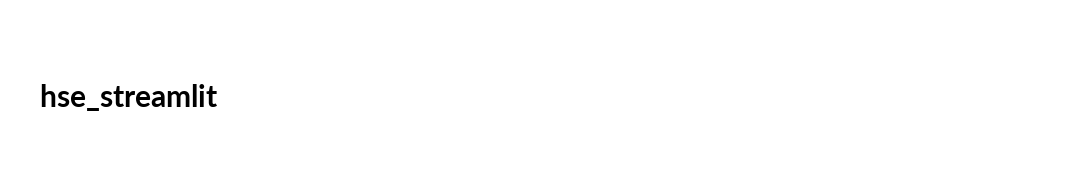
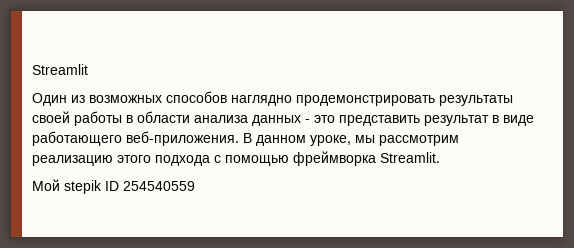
[40,84,217,111] hse_streamlit -> [32,64,88,75] [32,91,513,106] [32,111,534,126] [32,131,459,146] [32,151,440,166] [32,179,195,194] Streamlit // Один из возможных способов наглядно продемонстрировать результаты своей работы в области анализа данных - это представить результат в виде работающего веб-приложения. В данном уроке, мы рассмотрим реализацию этого подхода с помощью фреймворка Streamlit. // Мой stepik ID 254540559

